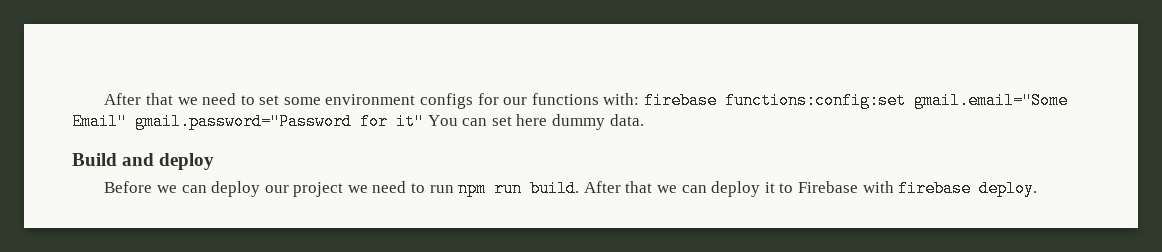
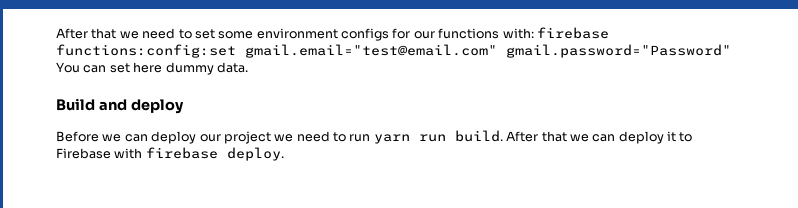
[914,92,1069,109] [72,113,424,130] gmail.email="Some Email" gmail.password="Password for it" -> [245,44,731,58] gmail.email="test@email.com" gmail.password="Password"
[458,180,487,197] npm -> [373,134,410,144] yarn

